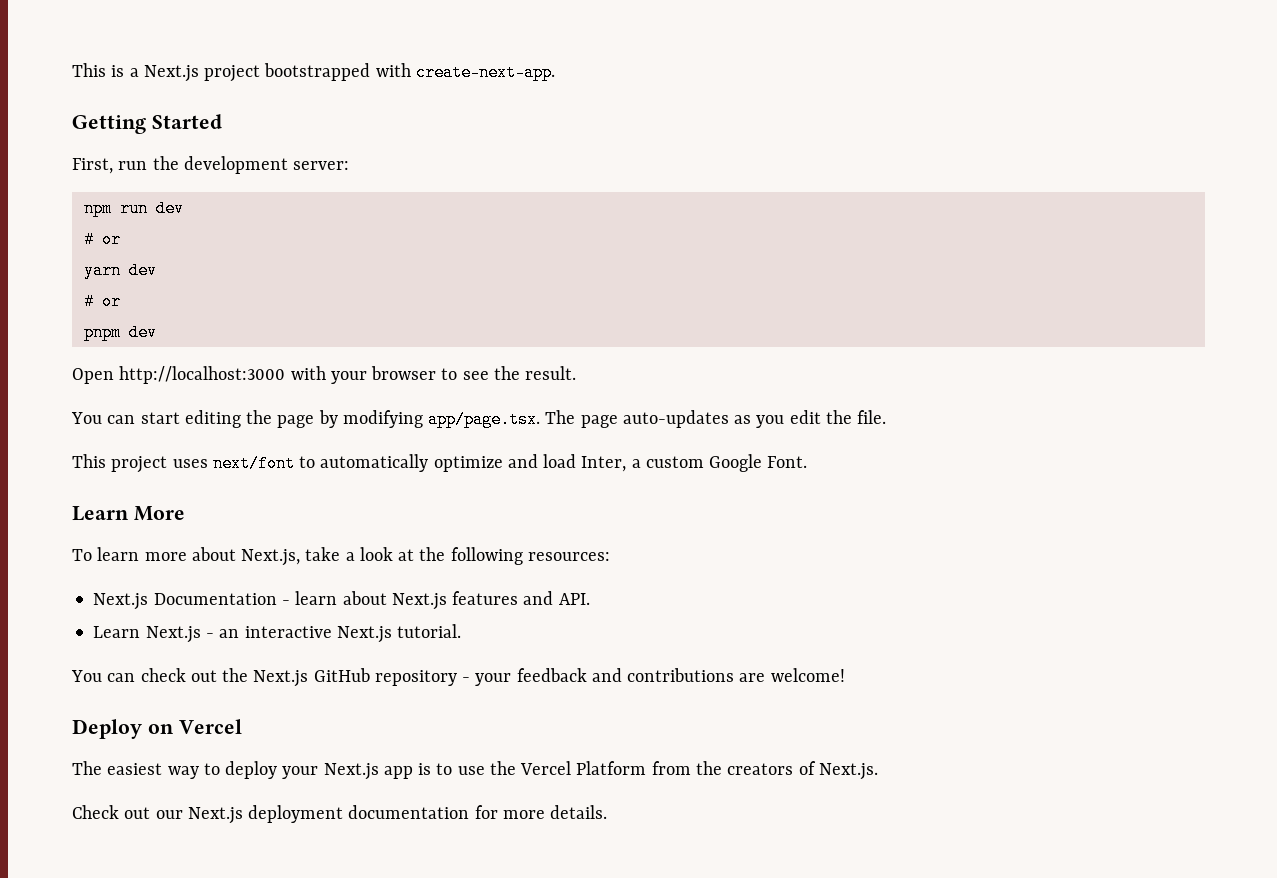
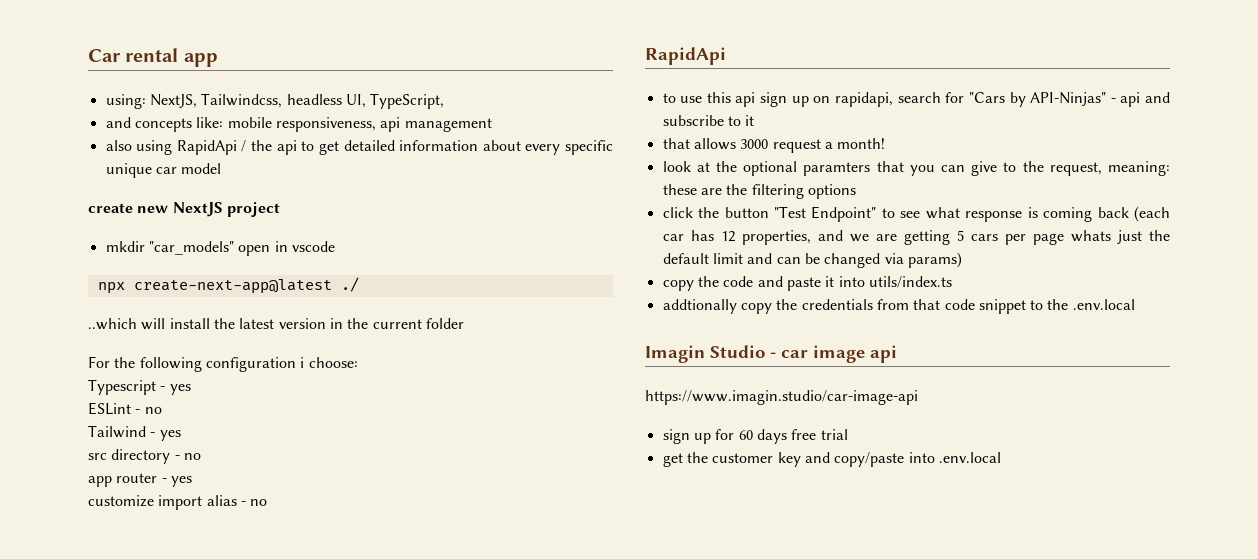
[72,63,555,82] [72,114,222,134] [72,156,350,174] [83,200,184,217] [83,231,121,248] [83,262,157,279] [83,293,121,310] [83,324,157,341] [72,366,577,384] [71,410,887,428] [72,454,808,473] [72,506,185,521] [72,547,610,566] [93,591,590,610] [93,624,462,643] [71,668,845,687] [72,719,242,739] [72,761,878,780] [72,805,608,824] This is a Next.js project bootstrapped with create-next-app. // Getting Started // First, run the development server: // npm run dev // # or // yarn dev // # or // pnpm dev // Open http://localhost:3000 with your browser to see the result. // You can start editing the page by modifying app/page.tsx. The page auto-updates as you edit the file. // This project uses next/font to automatically optimize and load Inter, a custom Google Font. // Learn More // To learn more about Next.js, take a look at the following resources: // Next.js Documentation - learn about Next.js features and API. // Learn Next.js - an interactive Next.js tutorial. // You can check out the Next.js GitHub repository - your feedback and contributions are welcome! // Deploy on Vercel // The easiest way to deploy your Next.js app is to use the Vercel Platform from the creators of Next.js. // Check out our Next.js deployment documentation for more details. -> [88,48,218,67] [105,93,445,109] [105,117,492,132] [105,140,614,155] [105,163,222,178] [88,202,280,217] [105,241,335,256] [97,277,359,294] [88,318,464,330] [88,356,358,372] [88,379,191,395] [88,402,162,415] [88,425,181,441] [88,449,201,464] [88,473,192,487] [88,495,268,510] [645,47,726,65] [662,92,1170,107] [662,115,755,126] [662,138,886,153] [662,161,1170,176] [662,184,856,199] [662,206,1170,222] [662,230,1170,245] [662,252,962,268] [662,276,952,291] [662,299,1135,314] [645,345,897,363] [645,390,918,405] [662,429,848,444] [662,452,1001,467] Car rental app // using: NextJS, Tailwindcss, headless UI, TypeScript, // and concepts like: mobile responsiveness, api management // also using RapidApi / the api to get detailed information about every specific unique car model // create new NextJS project // mkdir "car_models" open in vscode // npx create-next-app@latest ./ // ..which will install the latest version in the current folder // For the following configuration i choose: // Typescript - yes // ESLint - no // Tailwind - yes // src directory - no // app router - yes // customize import alias - no // RapidApi // to use this api sign up on rapidapi, search for "Cars by API-Ninjas" - api and subscribe to it // that allows 3000 request a month! // look at the optional paramters that you can give to the request, meaning: these are the filtering options // click the button "Test Endpoint" to see what response is coming back (each car has 12 properties, and we are getting 5 cars per page whats just the default limit and can be changed via params) // copy the code and paste it into utils/index.ts // addtionally copy the credentials from that code snippet to the .env.local // Imagin Studio - car image api // https://www.imagin.studio/car-image-api // sign up for 60 days free trial // get the customer key and copy/paste into .env.local

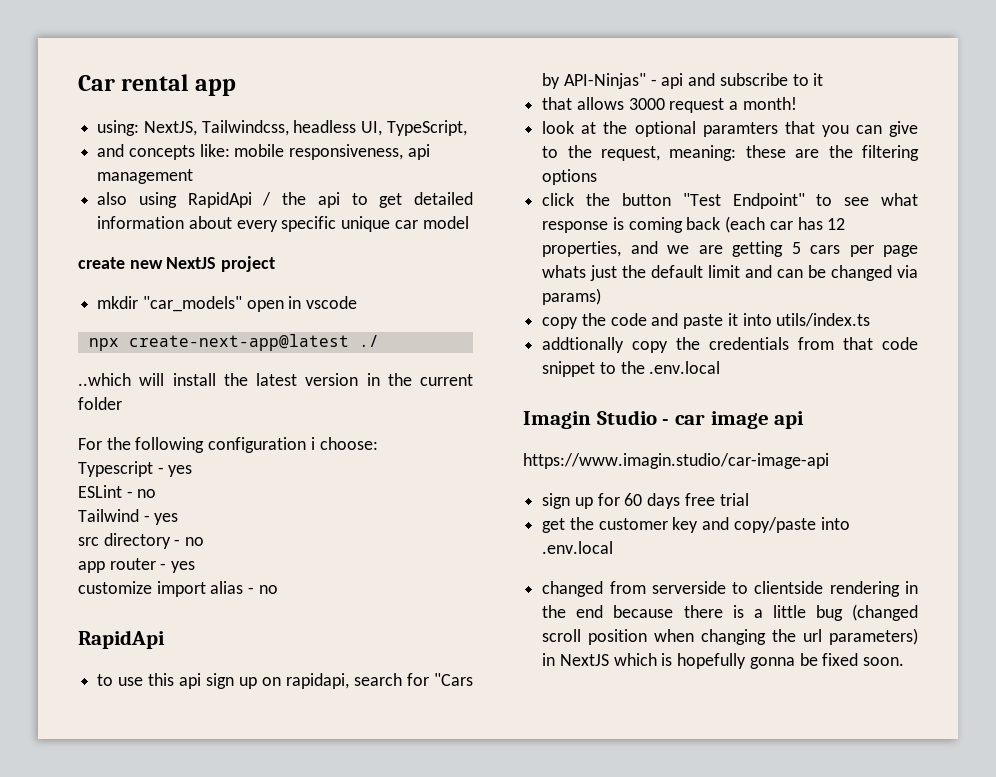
(1001, 457) none -> [542,581,919,597] [542,604,918,621] [542,628,918,645] [542,653,905,669] // changed from serverside to clientside rendering in the end because there is a little bug (changed scroll position when changing the url parameters) in NextJS which is hopefully gonna be fixed soon.

